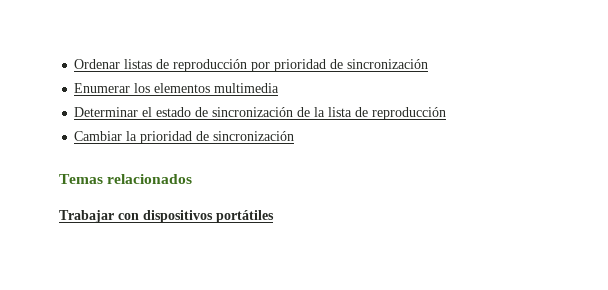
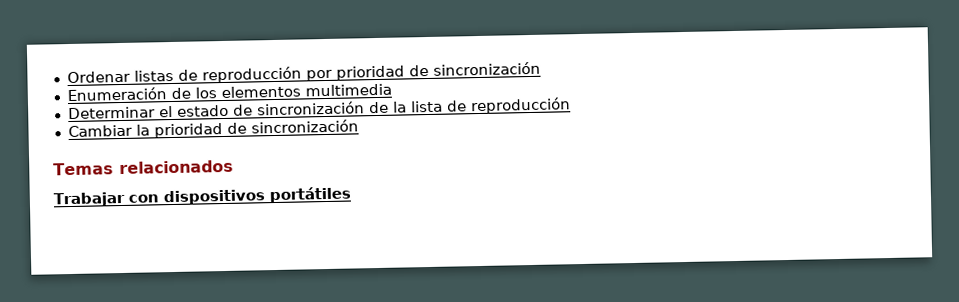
[74,83,131,93] Enumerar -> [66,87,191,102] Enumeración de

